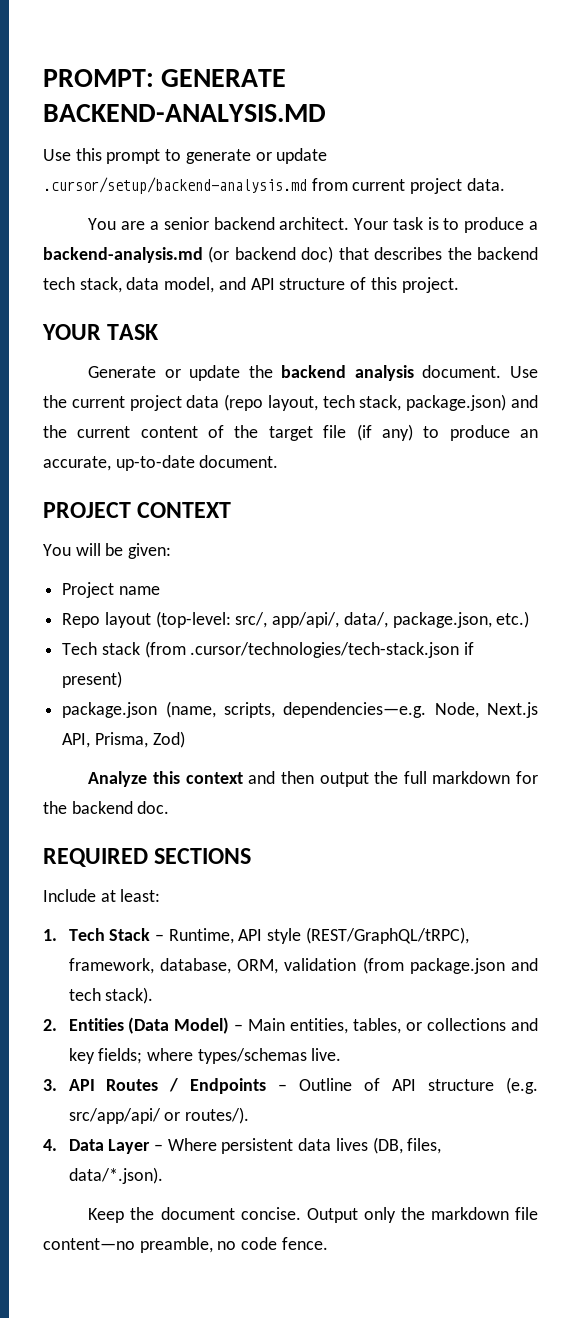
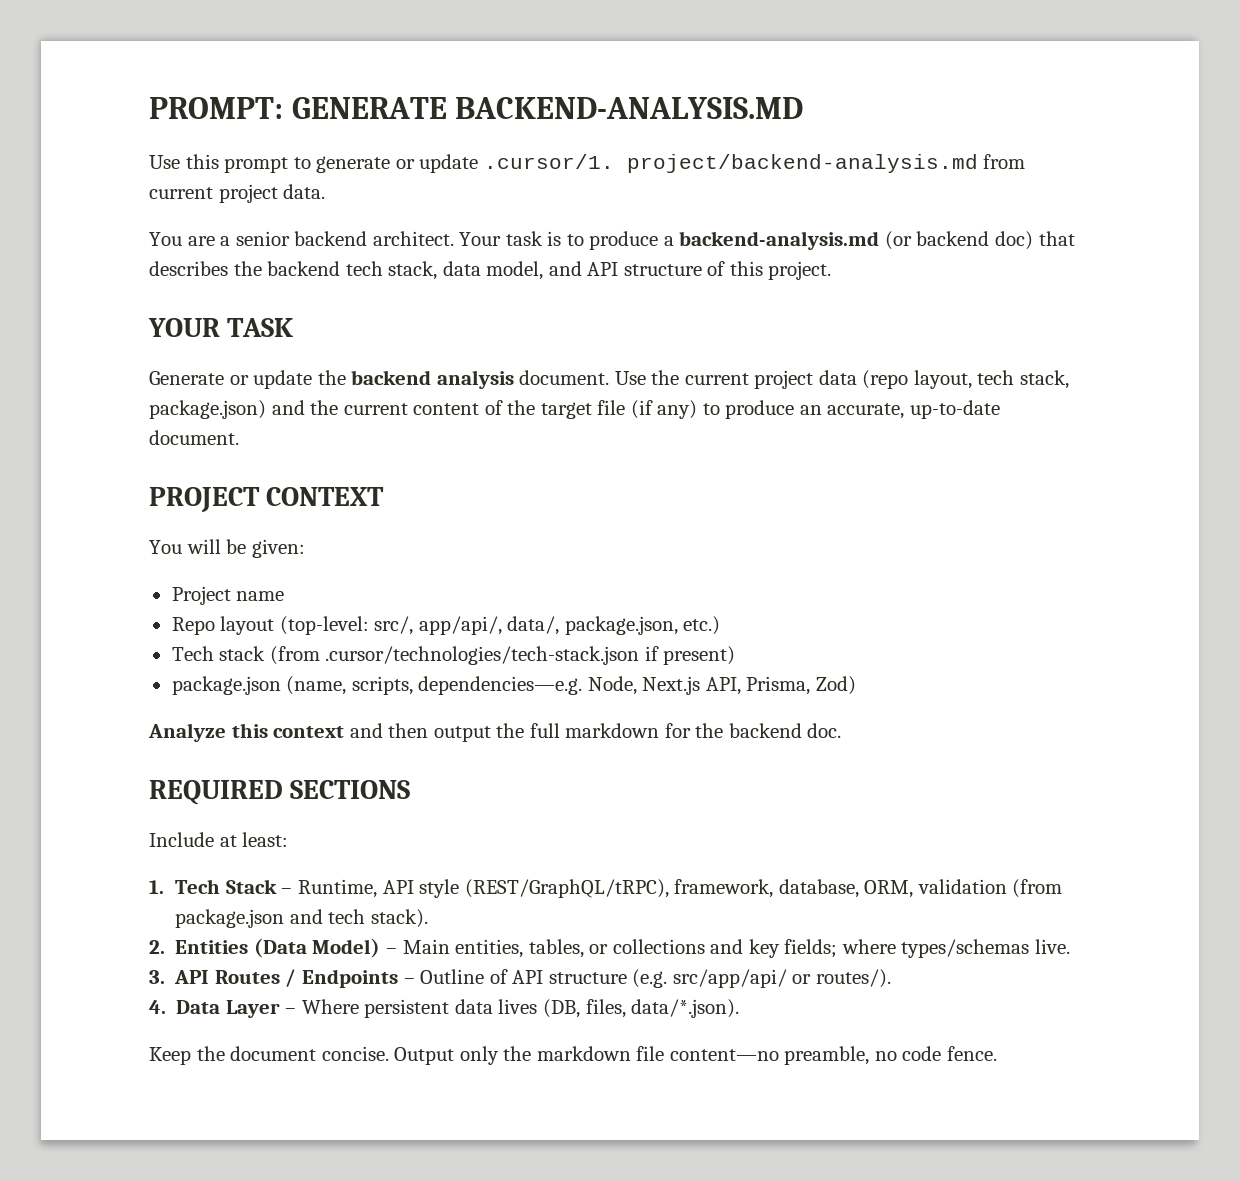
[43,177,307,194] .cursor/setup/backend-analysis.md -> [483,154,978,173] .cursor/1. project/backend-analysis.md

